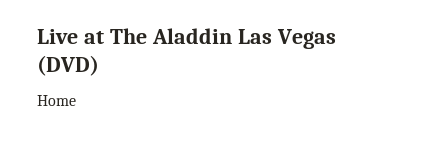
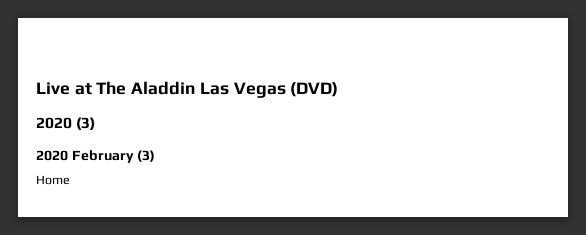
(99, 65) none -> [36,117,96,130] [36,150,155,163] // 2020 (3) // 2020 February (3)

